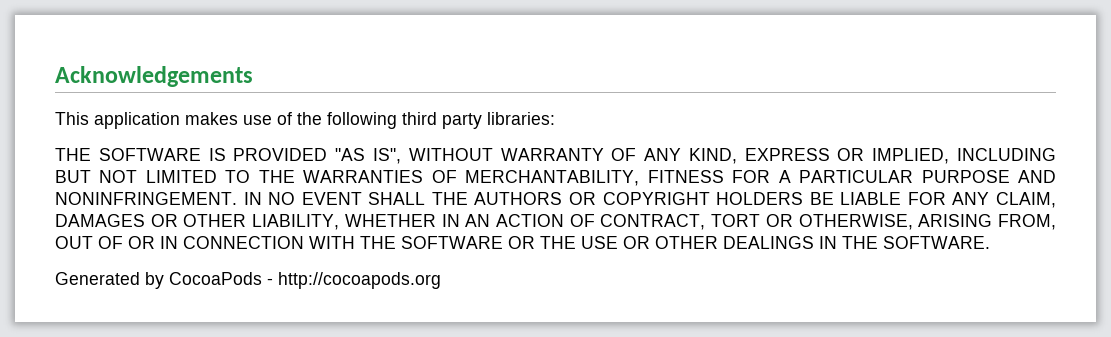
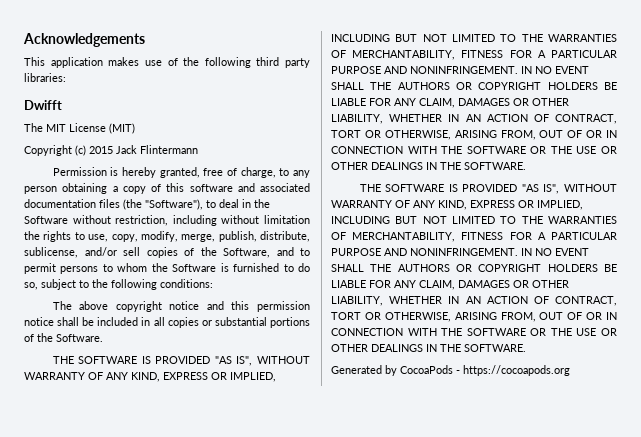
(555, 118) none -> [24,100,62,110] [24,123,135,134] [24,145,198,156] [52,167,310,178] [24,183,310,194] [24,199,270,210] [24,215,310,226] [24,231,310,242] [24,247,310,258] [24,263,311,274] [24,279,213,290] [52,301,310,312] [24,317,310,328] [24,333,103,342] [52,356,310,366] [24,372,276,382] [331,34,617,42] [331,50,617,60] [331,66,589,74] [331,82,617,90] [331,98,569,108] [331,114,617,124] [331,130,617,140] [331,146,617,154] [331,162,526,170] // Dwifft // The MIT License (MIT) // Copyright (c) 2015 Jack Flintermann // Permission is hereby granted, free of charge, to any person obtaining a copy of this software and associated documentation files (the "Software"), to deal in the Software without restriction, including without limitation the rights to use, copy, modify, merge, publish, distribute, sublicense, and/or sell copies of the Software, and to permit persons to whom the Software is furnished to do so, subject to the following conditions: // The above copyright notice and this permission notice shall be included in all copies or substantial portions of the Software. // THE SOFTWARE IS PROVIDED "AS IS", WITHOUT WARRANTY OF ANY KIND, EXPRESS OR IMPLIED, INCLUDING BUT NOT LIMITED TO THE WARRANTIES OF MERCHANTABILITY, FITNESS FOR A PARTICULAR PURPOSE AND NONINFRINGEMENT. IN NO EVENT SHALL THE AUTHORS OR COPYRIGHT HOLDERS BE LIABLE FOR ANY CLAIM, DAMAGES OR OTHER LIABILITY, WHETHER IN AN ACTION OF CONTRACT, TORT OR OTHERWISE, ARISING FROM, OUT OF OR IN CONNECTION WITH THE SOFTWARE OR THE USE OR OTHER DEALINGS IN THE SOFTWARE.
[278,272,441,289] http://cocoapods.org -> [463,365,570,376] https://cocoapods.org

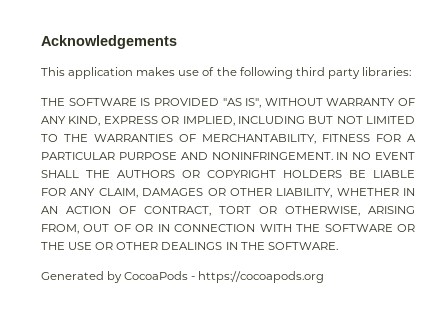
[24,100,62,110] [24,123,135,134] [24,145,198,156] [52,167,310,178] [24,183,310,194] [24,199,270,210] [24,215,310,226] [24,231,310,242] [24,247,310,258] [24,263,311,274] [24,279,213,290] [52,301,310,312] [24,317,310,328] [24,333,103,342] [52,356,310,366] [24,372,276,382] [331,34,617,42] [331,50,617,60] [331,66,589,74] [331,82,617,90] [331,98,569,108] [331,114,617,124] [331,130,617,140] [331,146,617,154] [331,162,526,170] // Dwifft // The MIT License (MIT) // Copyright (c) 2015 Jack Flintermann // Permission is hereby granted, free of charge, to any person obtaining a copy of this software and associated documentation files (the "Software"), to deal in the Software without restriction, including without limitation the rights to use, copy, modify, merge, publish, distribute, sublicense, and/or sell copies of the Software, and to permit persons to whom the Software is furnished to do so, subject to the following conditions: // The above copyright notice and this permission notice shall be included in all copies or substantial portions of the Software. // THE SOFTWARE IS PROVIDED "AS IS", WITHOUT WARRANTY OF ANY KIND, EXPRESS OR IMPLIED, INCLUDING BUT NOT LIMITED TO THE WARRANTIES OF MERCHANTABILITY, FITNESS FOR A PARTICULAR PURPOSE AND NONINFRINGEMENT. IN NO EVENT SHALL THE AUTHORS OR COPYRIGHT HOLDERS BE LIABLE FOR ANY CLAIM, DAMAGES OR OTHER LIABILITY, WHETHER IN AN ACTION OF CONTRACT, TORT OR OTHERWISE, ARISING FROM, OUT OF OR IN CONNECTION WITH THE SOFTWARE OR THE USE OR OTHER DEALINGS IN THE SOFTWARE. -> (411, 71) none

